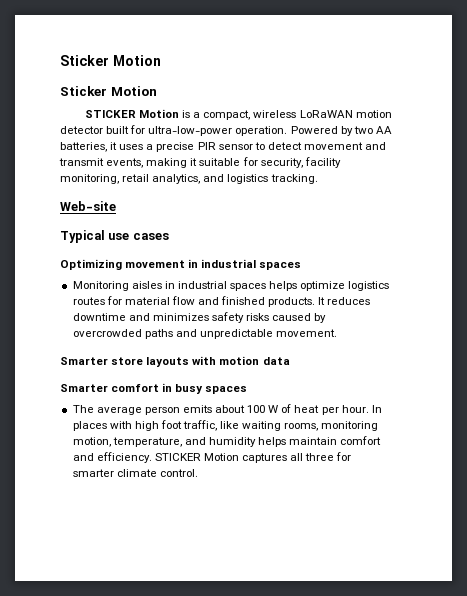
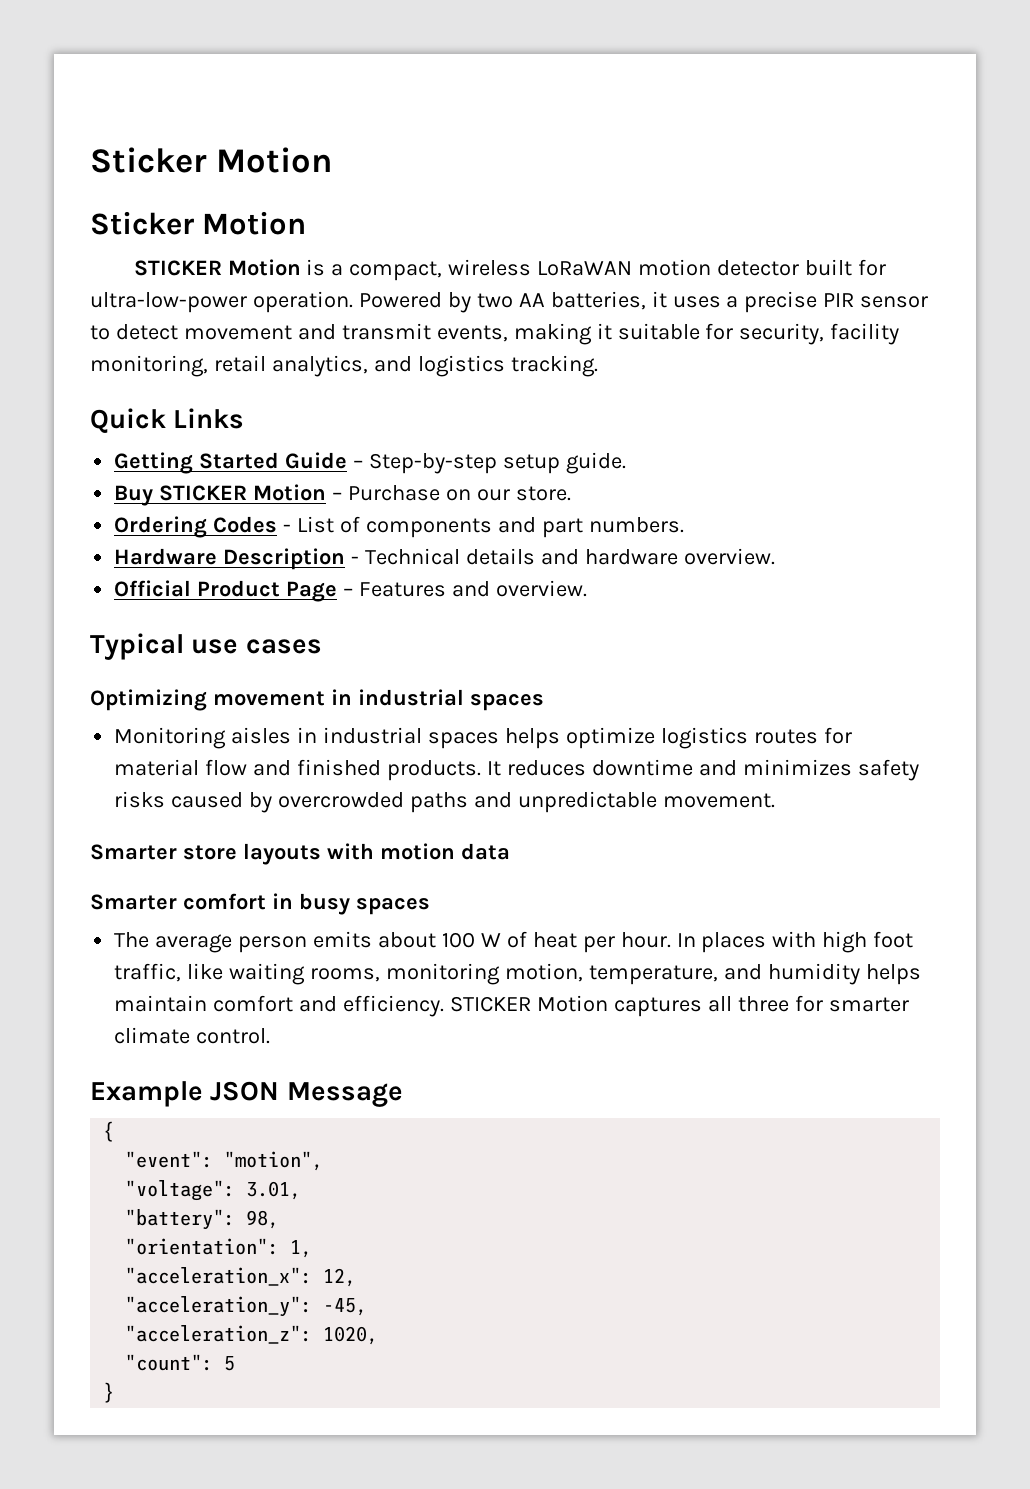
[60,201,116,211] Web-site -> [90,408,245,433] [114,452,626,474] [114,484,571,506] [114,516,684,538] [114,548,775,570] [114,580,587,602] Quick Links // Getting Started Guide – Step-by-step setup guide. // Buy STICKER Motion – Purchase on our store. // Ordering Codes - List of components and part numbers. // Hardware Description - Technical details and hardware overview. // Official Product Page – Features and overview.
(198, 473) none -> [90,1081,403,1107] [103,1121,115,1142] [125,1151,324,1171] [125,1180,302,1201] [125,1209,280,1230] [125,1238,313,1258] [125,1267,357,1287] [125,1296,368,1317] [125,1325,379,1345] [125,1354,236,1371] [103,1382,115,1403] // Example JSON Message // { // "event": "motion", // "voltage": 3.01, // "battery": 98, // "orientation": 1, // "acceleration_x": 12, // "acceleration_y": -45, // "acceleration_z": 1020, // "count": 5 // }

